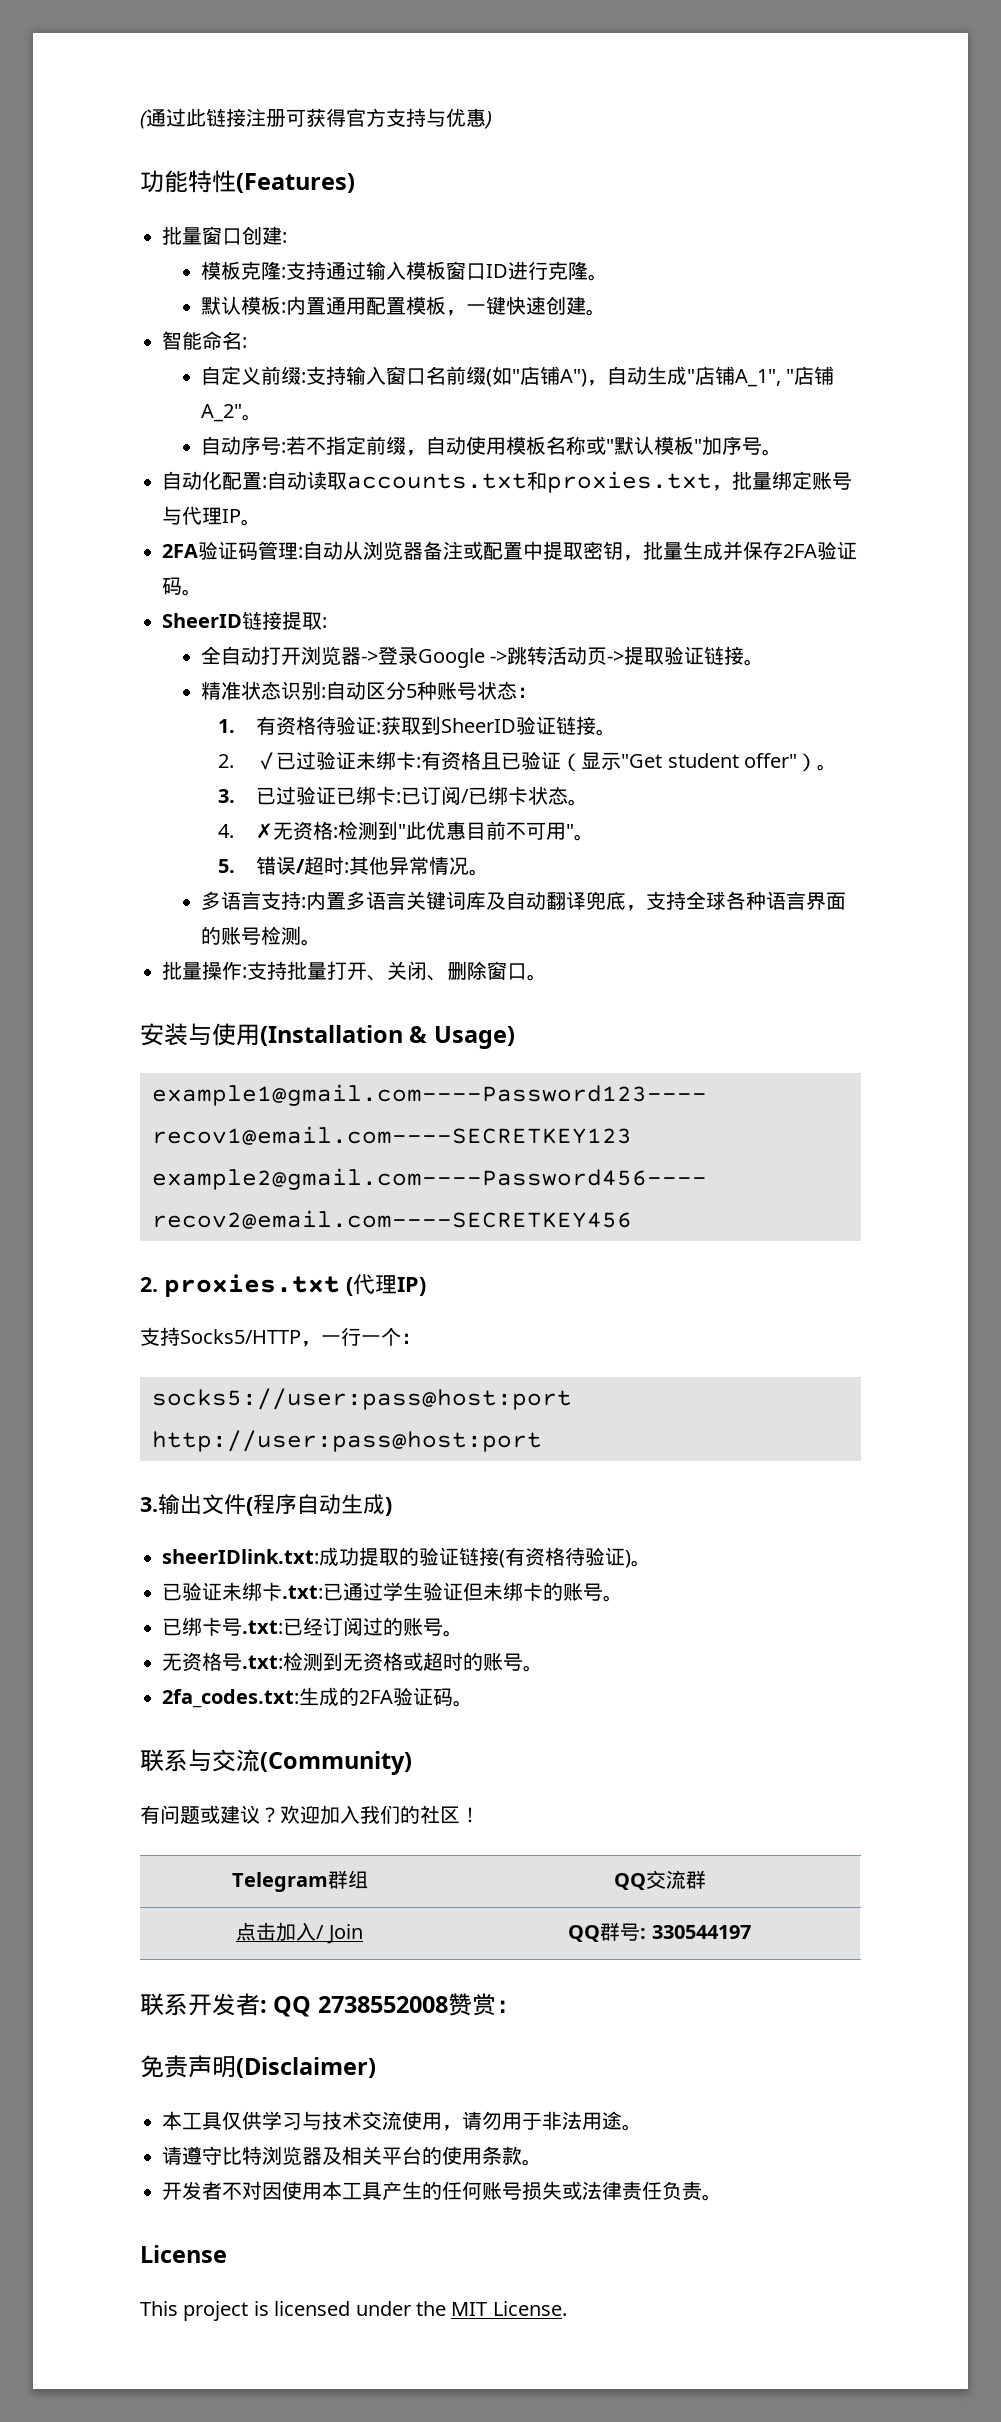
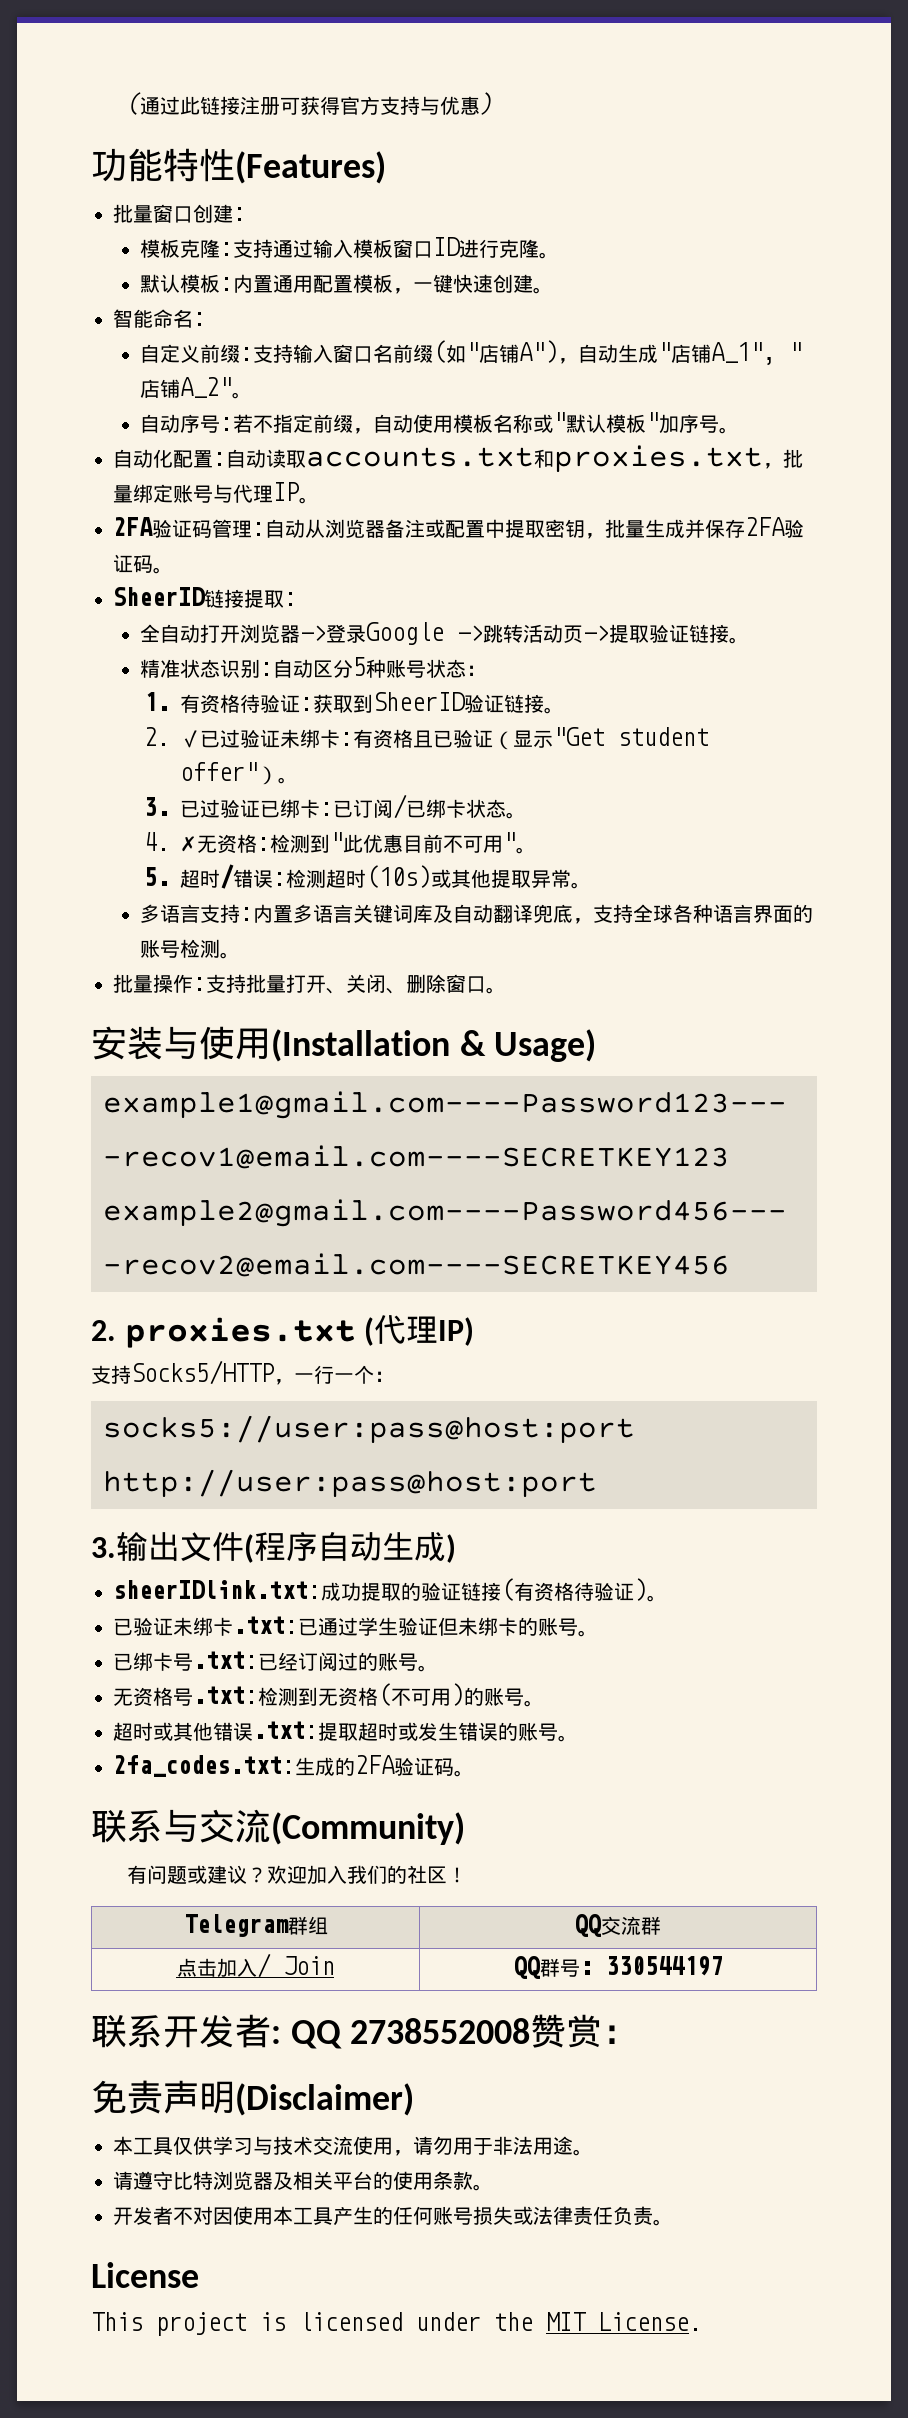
[256,856,470,875] 错误/超时:其他异常情况 -> [180,864,572,889] 超时/错误:检测超时(10s)或其他提取异常
[403,1652,463,1671] 或超时 -> [378,1683,544,1707] [113,1721,498,1741] (不可用)的账号。 // 超时或其他错误.txt:提取超时或发生错误

